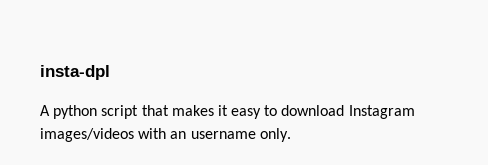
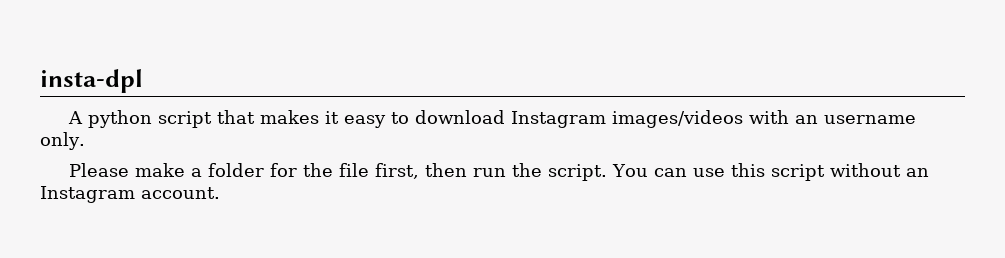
(291, 135) none -> [68,163,929,181] [40,186,220,203] // Please make a folder for the file first, then run the script. You can use this script without an Instagram account.

